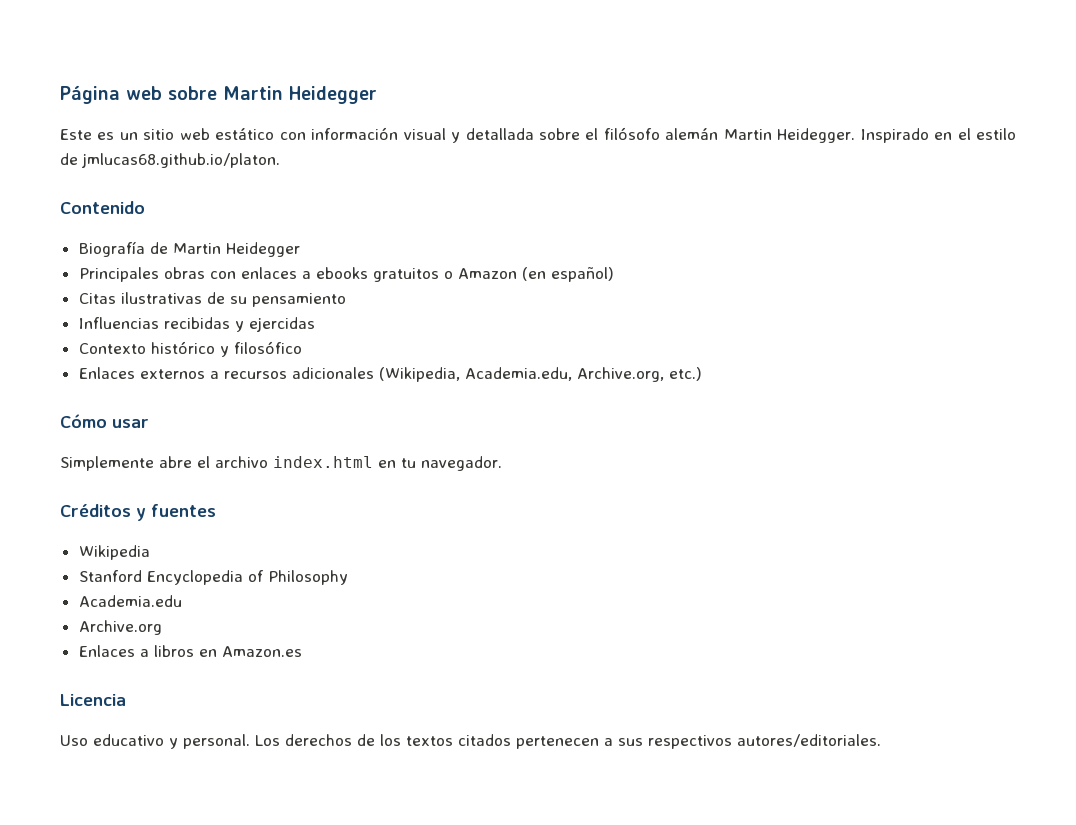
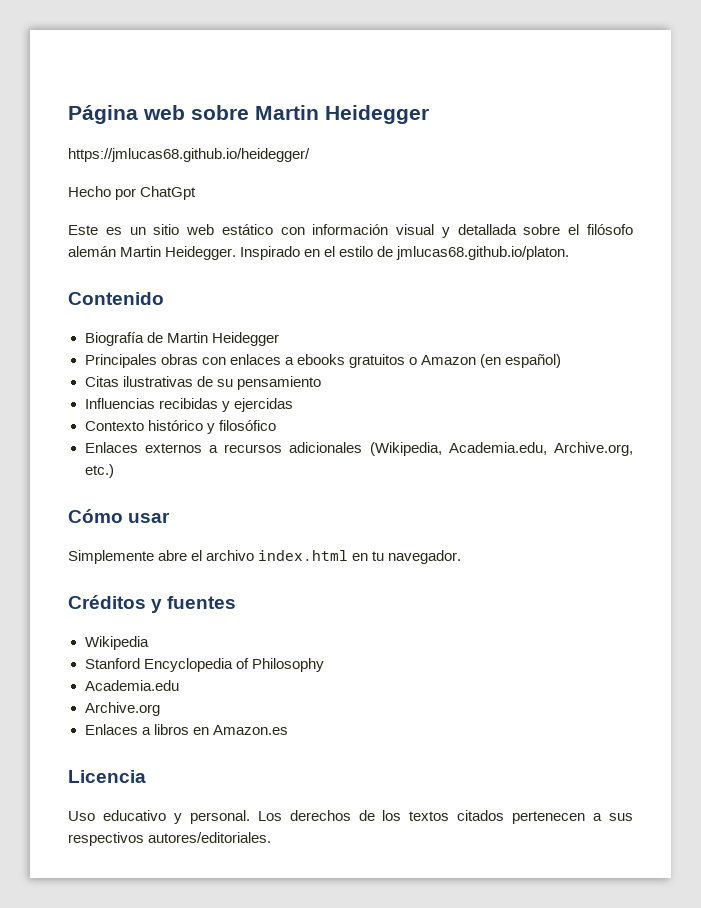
(377, 95) none -> [68,148,310,162] [68,186,197,200] // https://jmlucas68.github.io/heidegger/ // Hecho por ChatGpt

